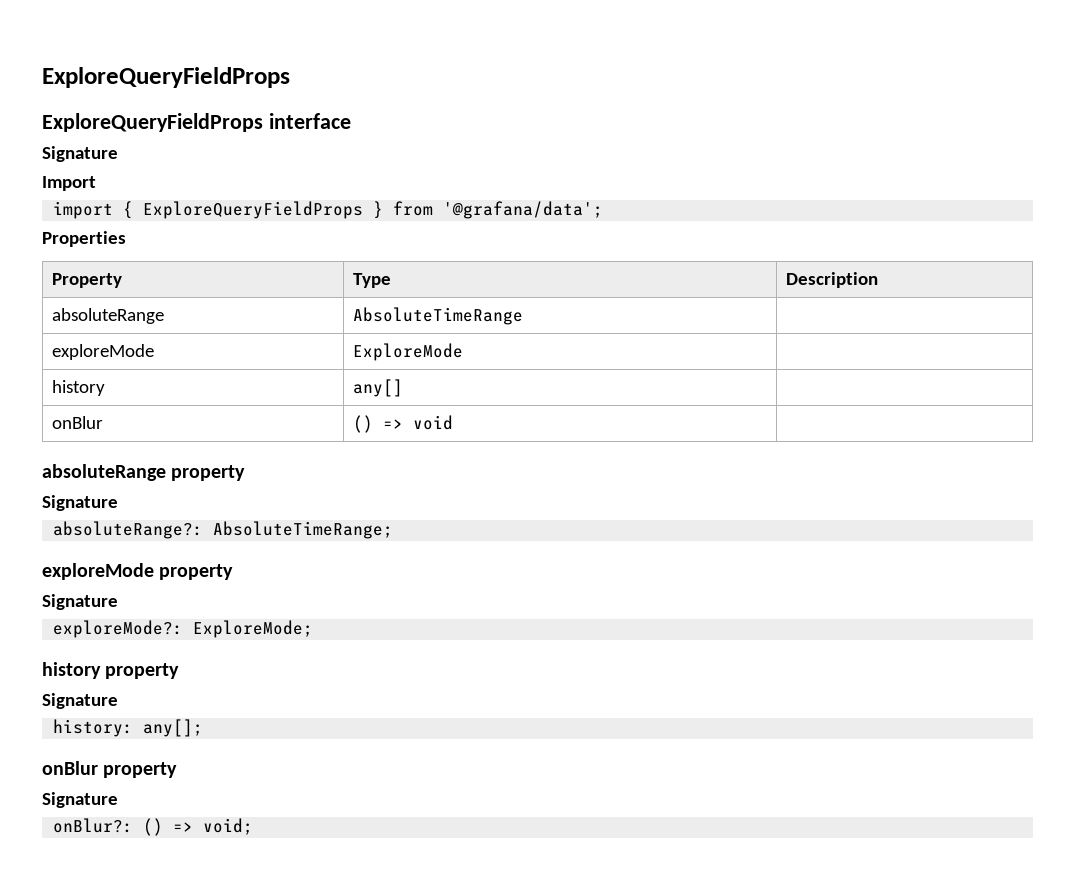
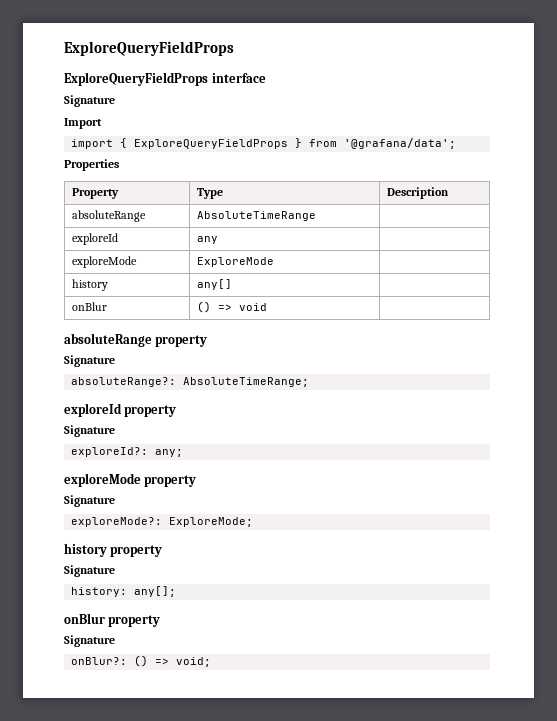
(523, 316) none -> [72,233,119,245] [197,236,219,244] // exploreId | any |
(394, 530) none -> [64,403,177,417] [64,425,115,437] [71,447,184,457] // exploreId property // Signature // exploreId?: any;

